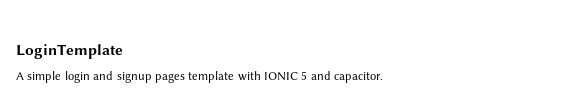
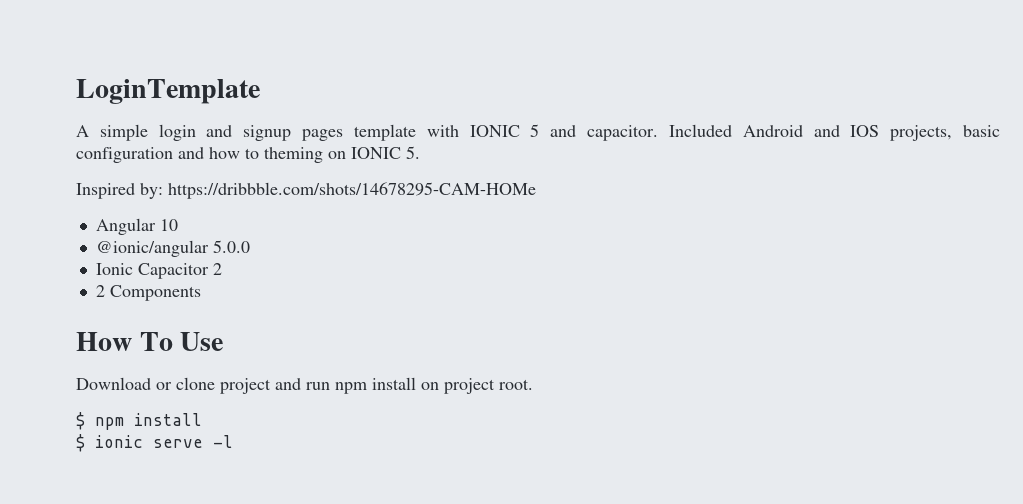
(384, 77) none -> [668,124,1001,141] [76,146,420,163] [76,182,536,199] [95,218,178,235] [95,240,250,257] [95,263,222,279] [95,285,201,301] [76,332,224,351] [76,377,533,394] [76,412,202,430] [76,434,233,452] Included Android and IOS projects, basic configuration and how to theming on IONIC 5. // Inspired by: https://dribbble.com/shots/14678295-CAM-HOMe // Angular 10 // @ionic/angular 5.0.0 // Ionic Capacitor 2 // 2 Components // How To Use // Download or clone project and run npm install on project root. // $ npm install // $ ionic serve -l

